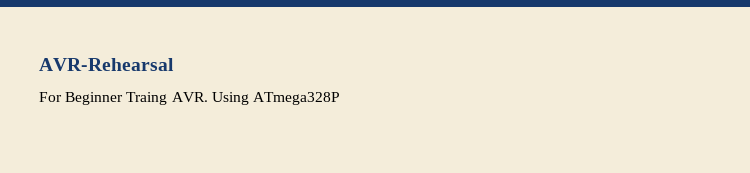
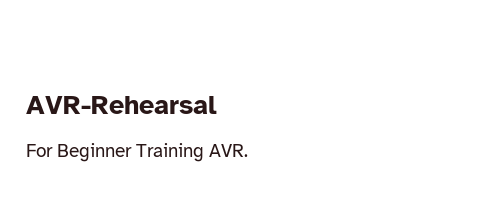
[126,92,340,105] Traing AVR. Using ATmega328P -> [136,143,249,162] Training AVR.

